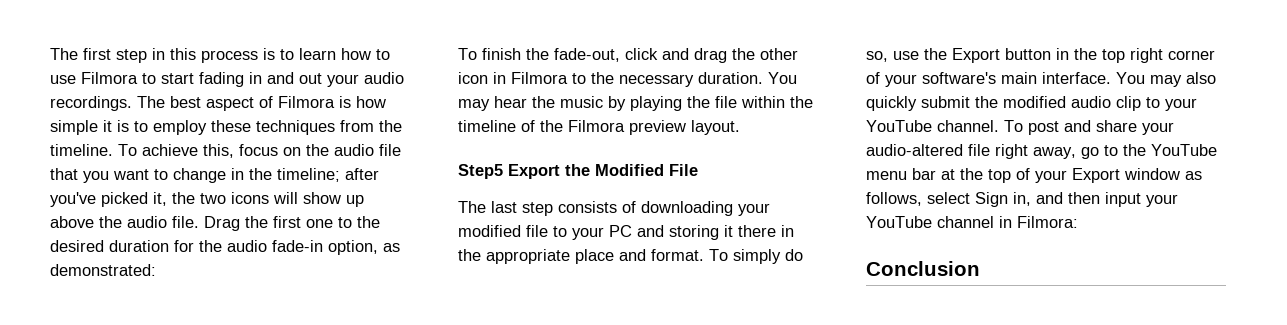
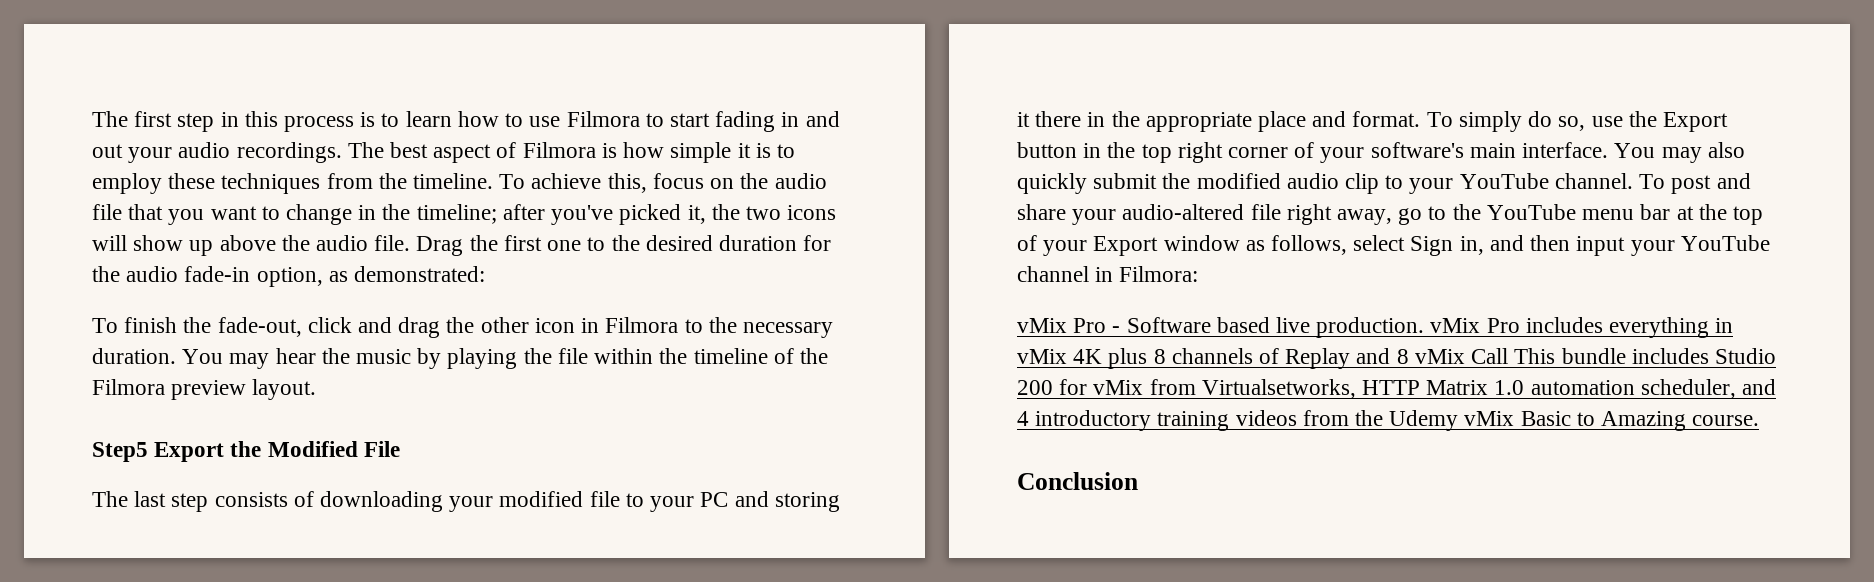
(1078, 222) none -> [1017,317,1734,338] [1017,348,1776,369] [1017,379,1777,399] [1017,410,1760,431] // vMix Pro - Software based live production. vMix Pro includes everything in vMix 4K plus 8 channels of Replay and 8 vMix Call This bundle includes Studio 200 for vMix from Virtualsetworks, HTTP Matrix 1.0 automation scheduler, and 4 introductory training videos from the Udemy vMix Basic to Amazing course.

